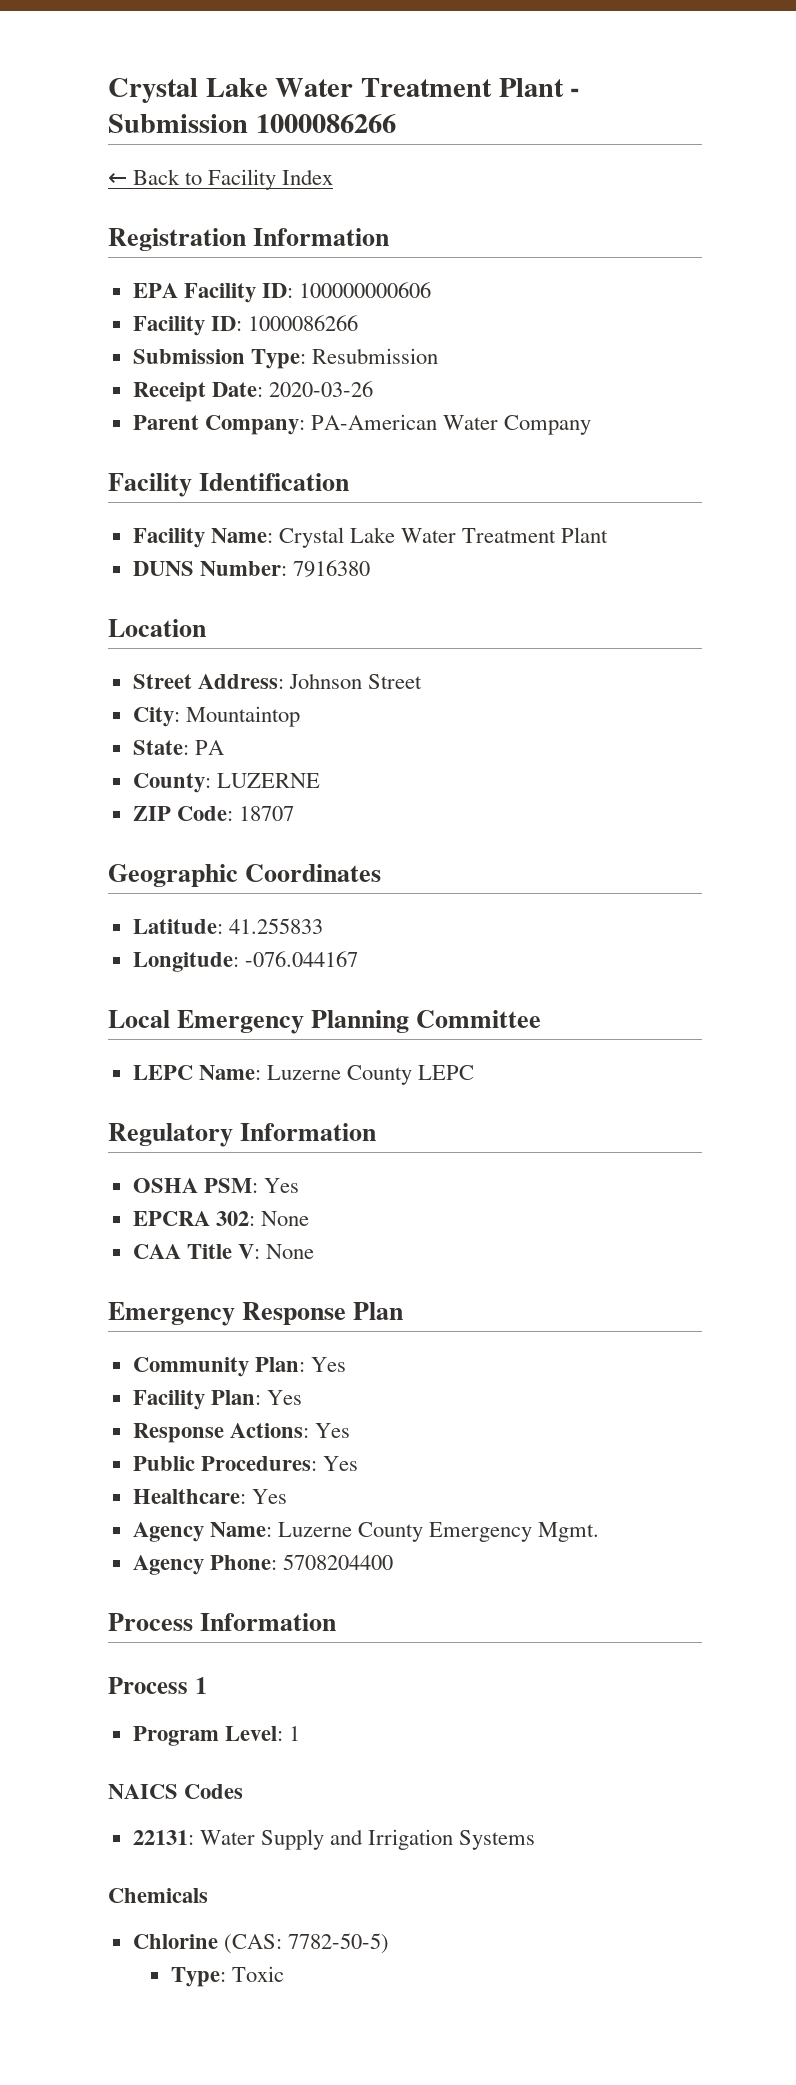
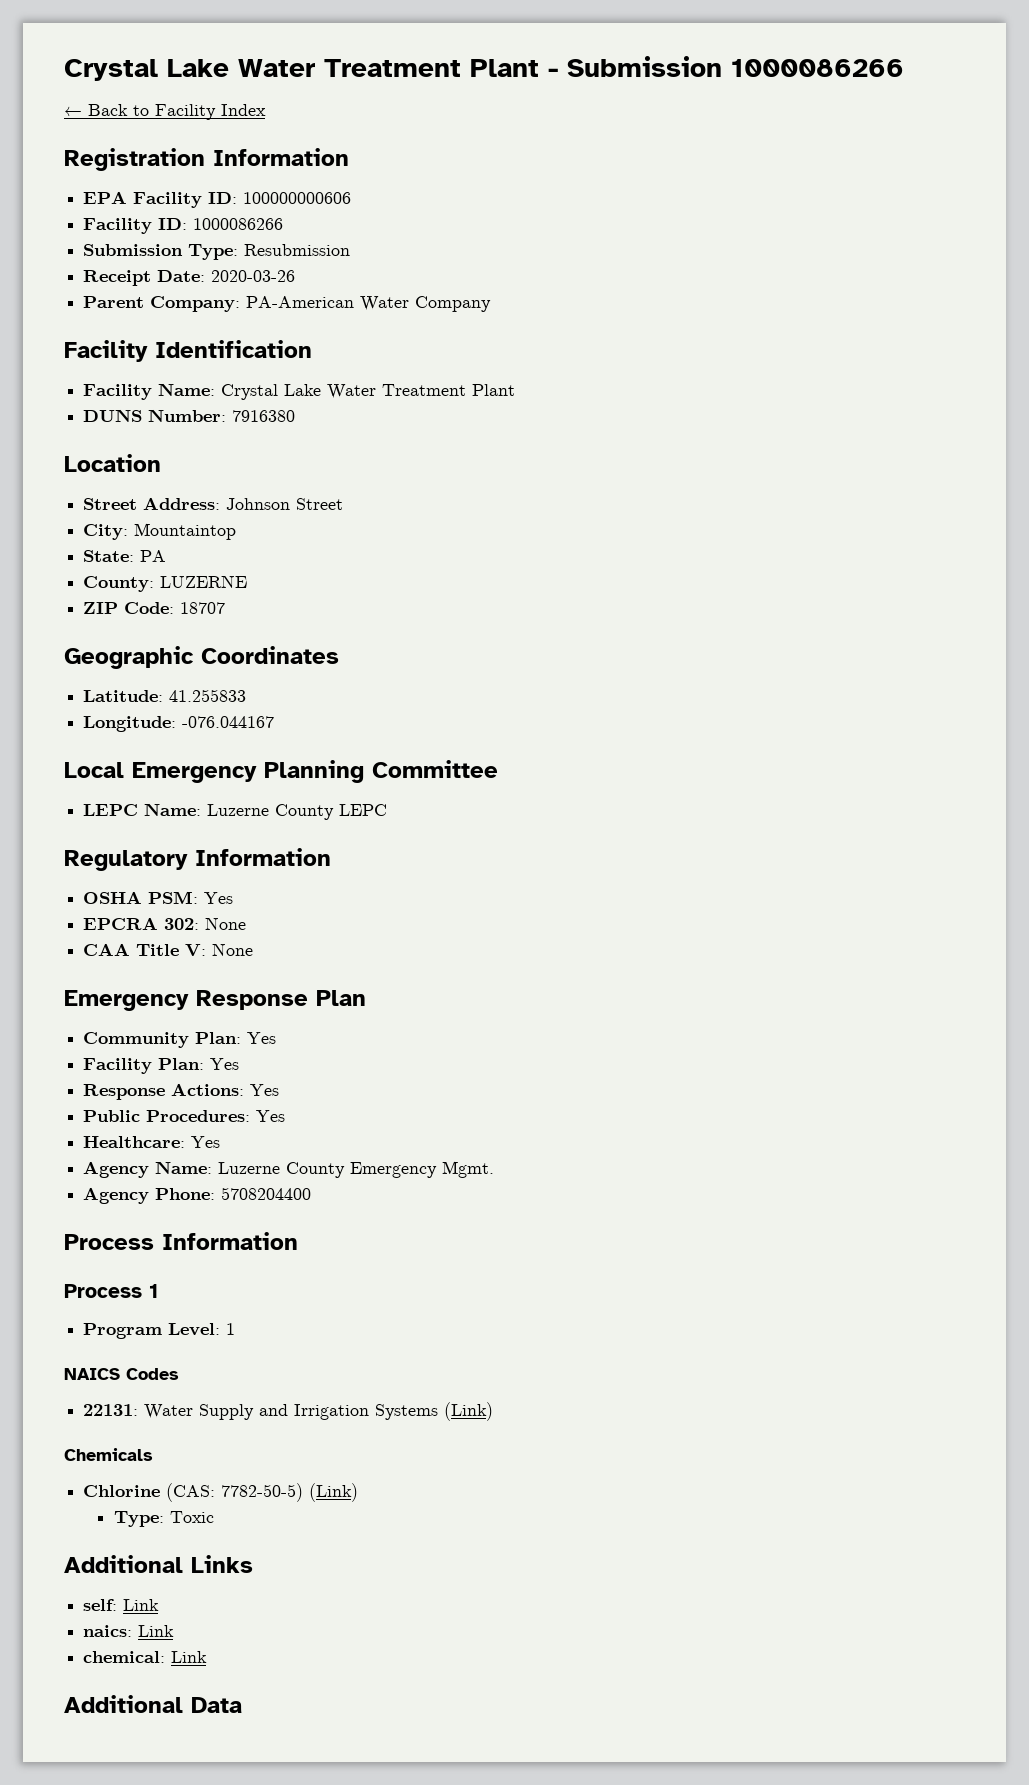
(536, 1840) none -> [444,1402,494,1421] (Link)
(389, 1943) none -> [309,1483,359,1502] (Link)
(285, 1974) none -> [64,1555,253,1573] [83,1599,160,1611] [83,1625,175,1637] [83,1651,208,1663] [64,1695,242,1713] // Additional Links // self: Link // naics: Link // chemical: Link // Additional Data

